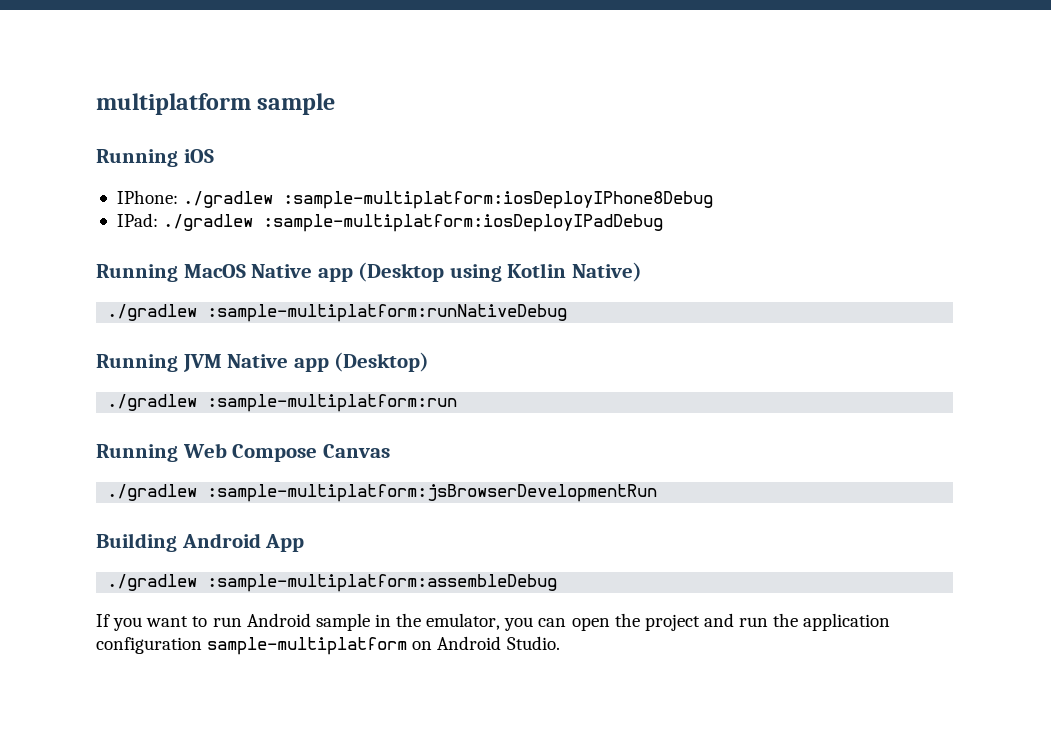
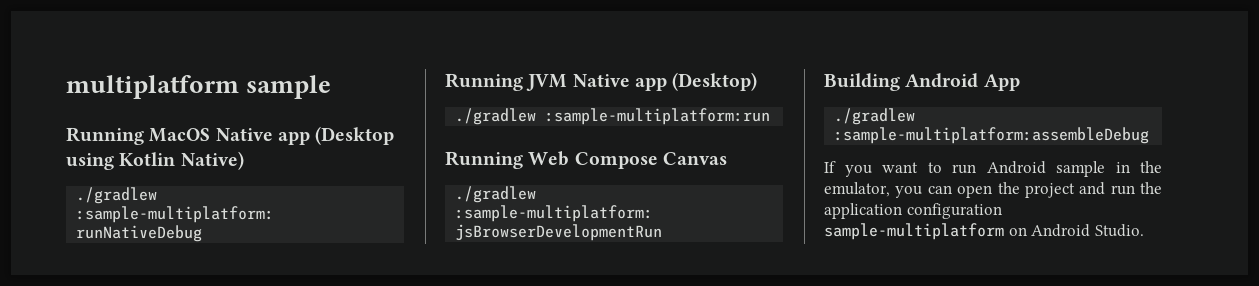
[96,149,214,167] [116,190,714,209] [116,213,664,232] // Running iOS // IPhone: ./gradlew :sample-multiplatform:iosDeployIPhone8Debug // IPad: ./gradlew :sample-multiplatform:iosDeployIPadDebug -> (332, 87) none

